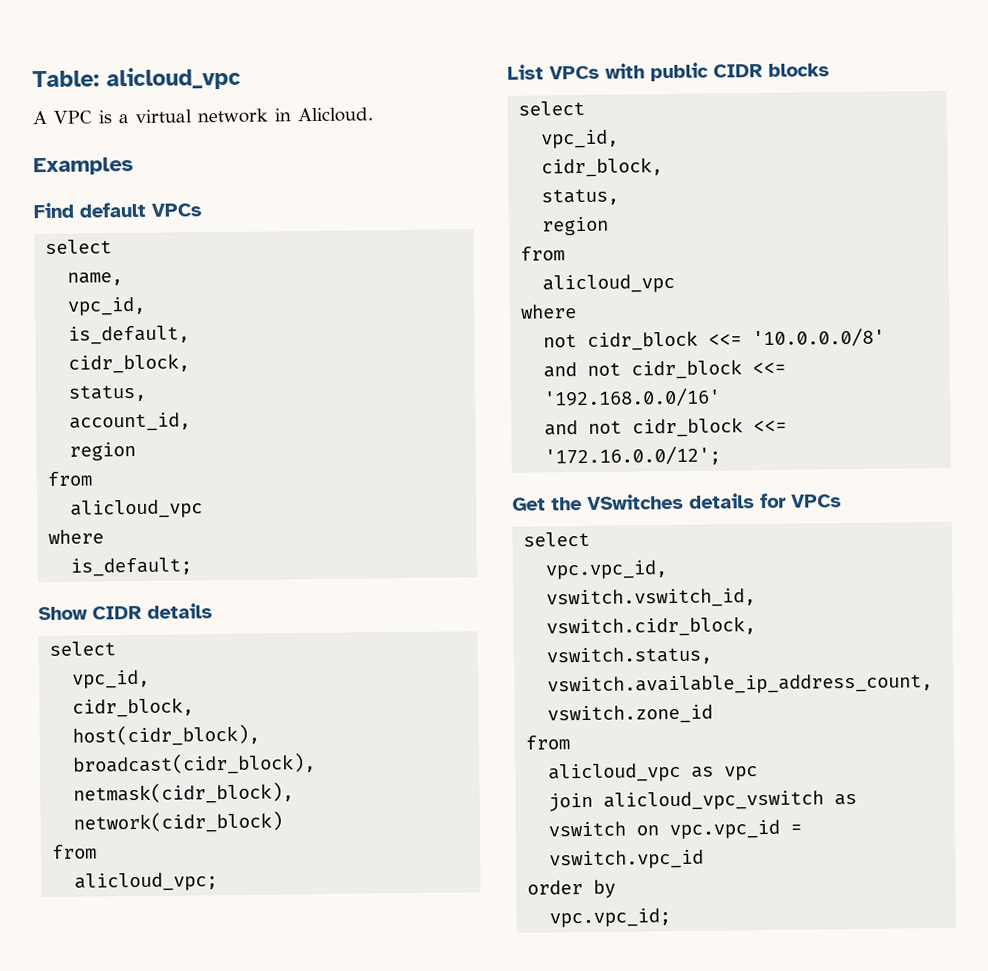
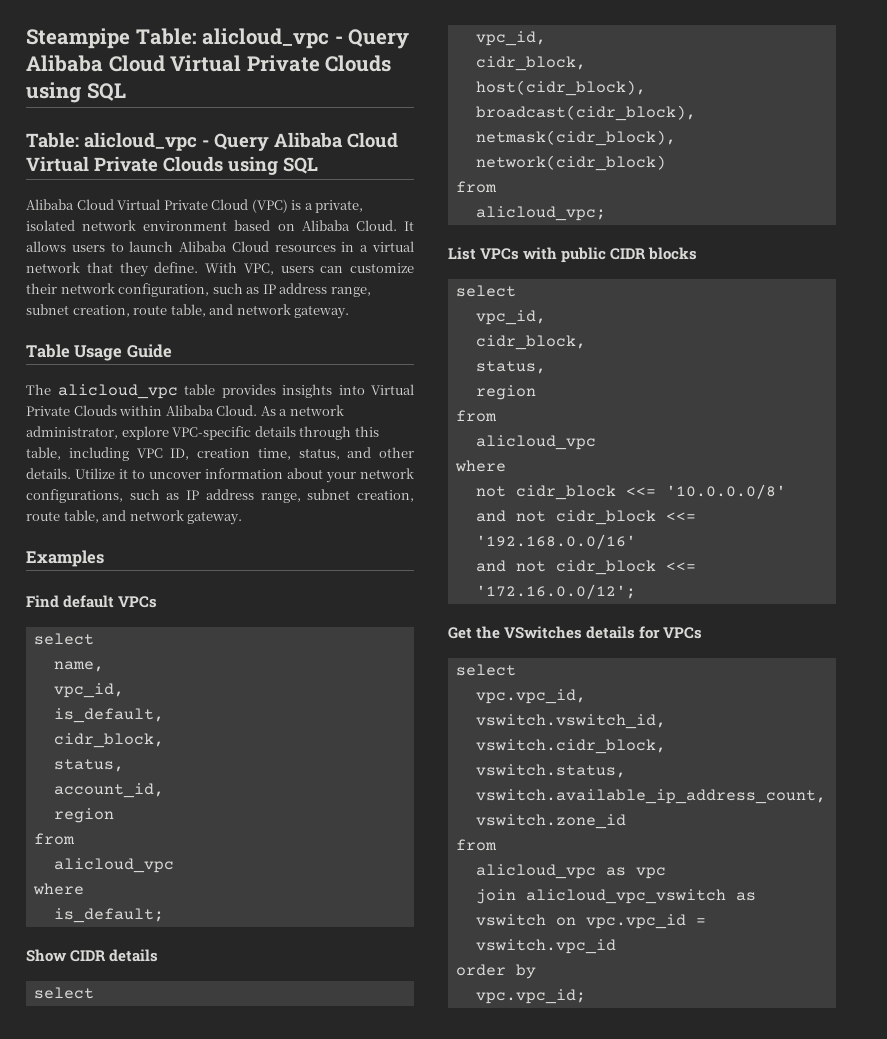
[32,66,241,91] [32,107,373,125] Table: alicloud_vpc // A VPC is a virtual network in Alicloud. -> [26,28,410,49] [26,55,392,72] [26,82,126,103] [26,132,398,151] [26,156,318,175] [26,199,364,213] [26,220,415,231] [26,241,414,252] [26,262,414,277] [26,283,371,297] [26,304,350,319] [26,344,172,361] [26,384,414,399] [26,405,344,416] [26,426,379,440] [26,447,414,461] [26,468,414,483] [26,489,415,503] [26,510,243,525] Steampipe Table: alicloud_vpc - Query Alibaba Cloud Virtual Private Clouds using SQL // Table: alicloud_vpc - Query Alibaba Cloud Virtual Private Clouds using SQL // Alibaba Cloud Virtual Private Cloud (VPC) is a private, isolated network environment based on Alibaba Cloud. It allows users to launch Alibaba Cloud resources in a virtual network that they define. With VPC, users can customize their network configuration, such as IP address range, subnet creation, route table, and network gateway. // Table Usage Guide // The alicloud_vpc table provides insights into Virtual Private Clouds within Alibaba Cloud. As a network administrator, explore VPC-specific details through this table, including VPC ID, creation time, status, and other details. Utilize it to uncover information about your network configurations, such as IP address range, subnet creation, route table, and network gateway.

